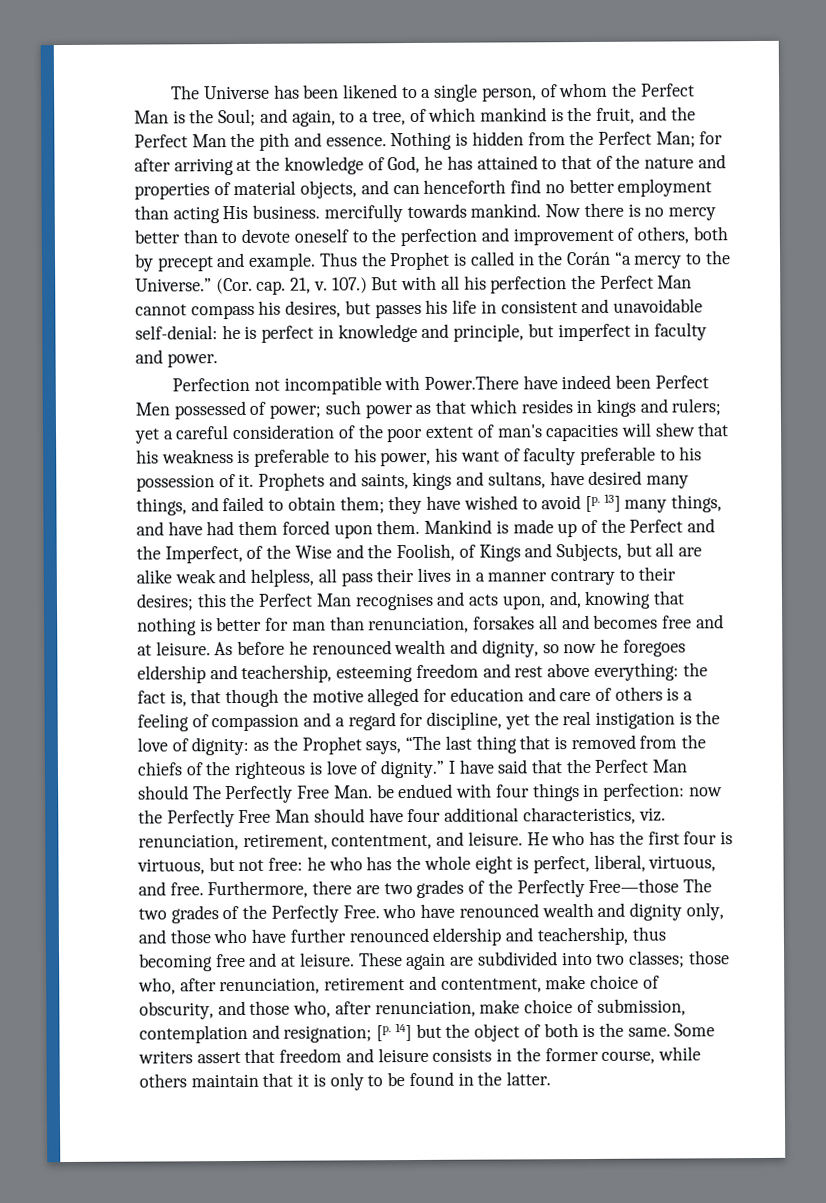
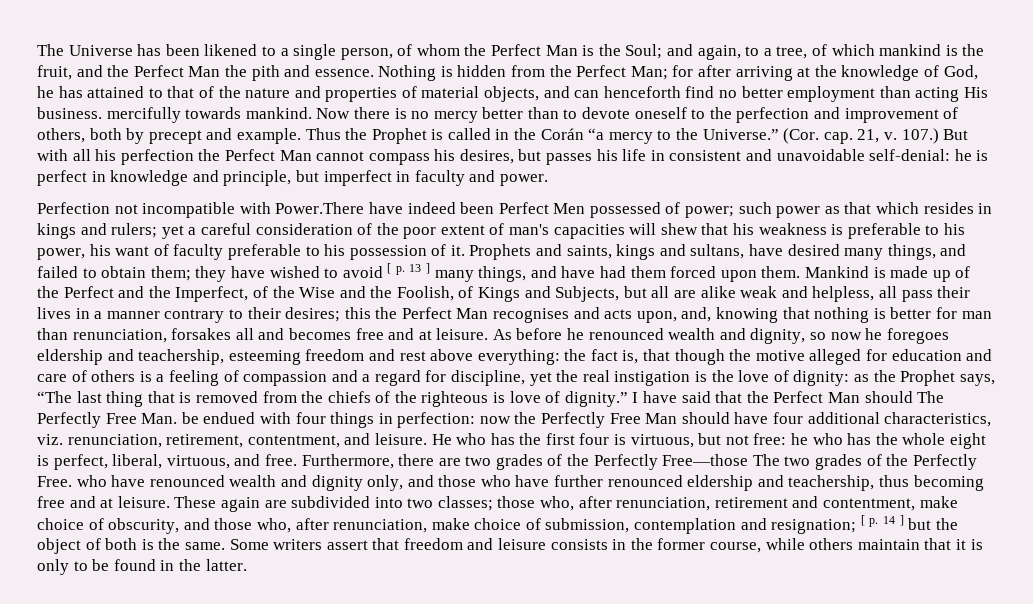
[584,493,621,513] [p. 13] -> [387,263,431,275] [ p. 13 ]
[376,1023,412,1042] [p. 14] -> [860,515,904,527] [ p. 14 ]

